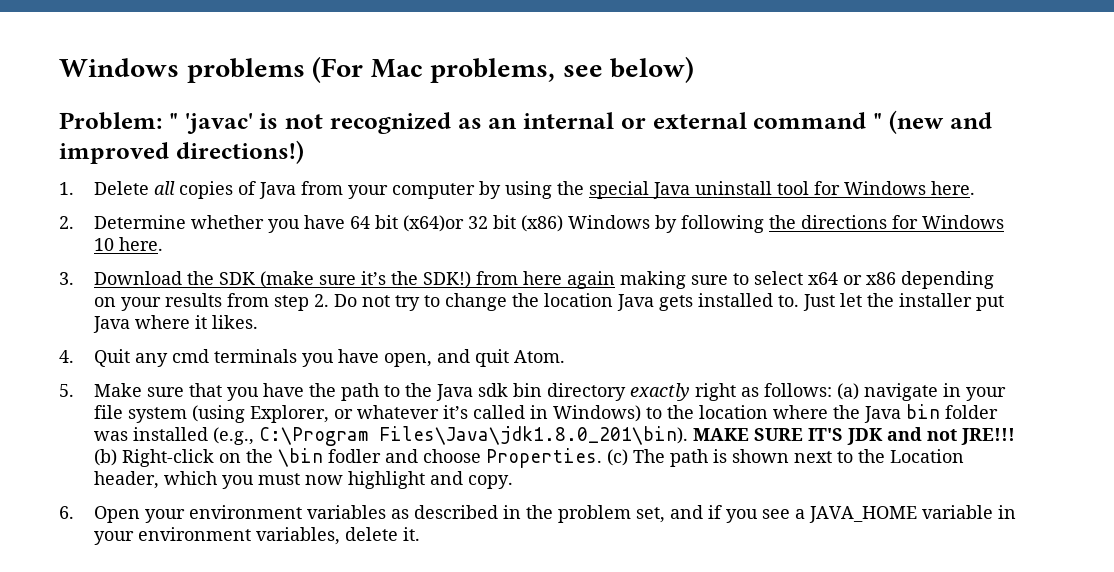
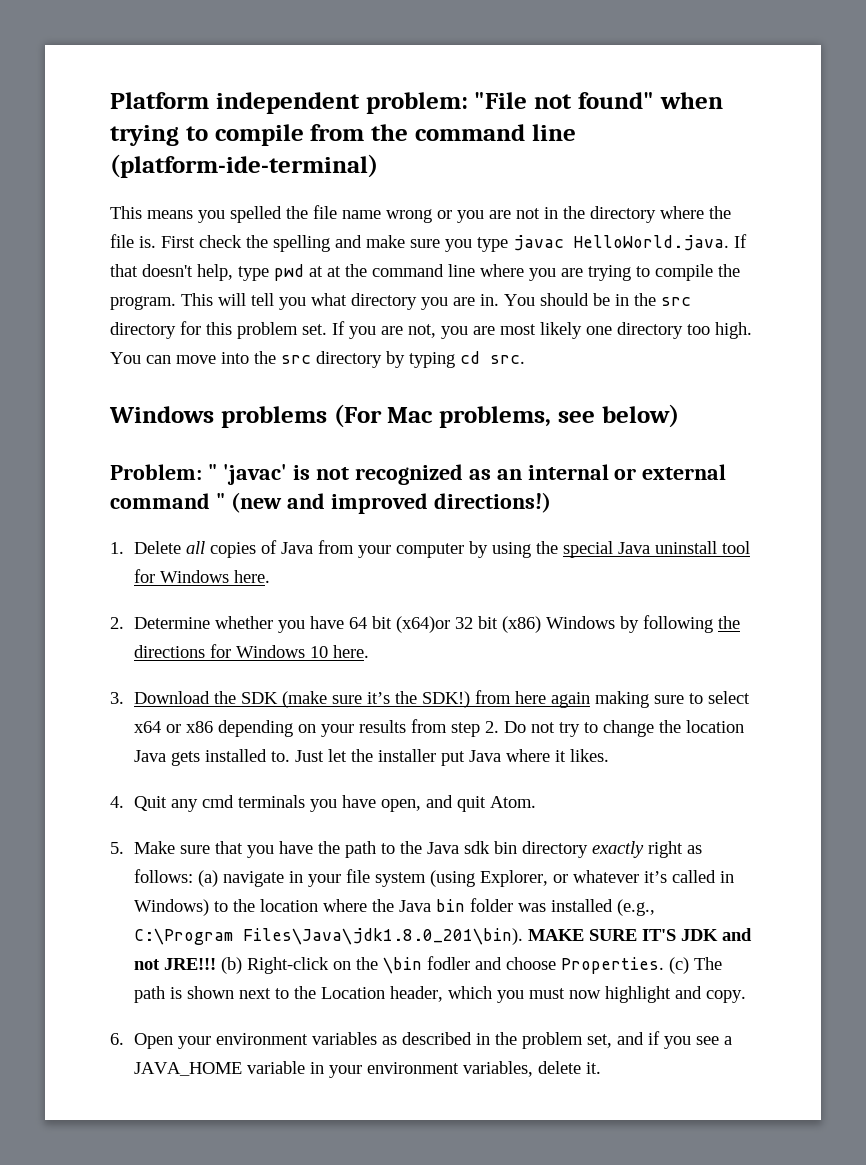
(59, 67) none -> [110,92,723,114] [110,124,576,146] [110,154,378,178] [110,205,731,223] [110,234,747,252] [110,264,740,281] [110,293,691,310] [110,321,752,339] [110,351,525,368] Platform independent problem: "File not found" when trying to compile from the command line (platform-ide-terminal) // This means you spelled the file name wrong or you are not in the directory where the file is. First check the spelling and make sure you type javac HelloWorld.java. If that doesn't help, type pwd at at the command line where you are trying to compile the program. This will tell you what directory you are in. You should be in the src directory for this problem set. If you are not, you are most likely one directory too high. You can move into the src directory by typing cd src. //

